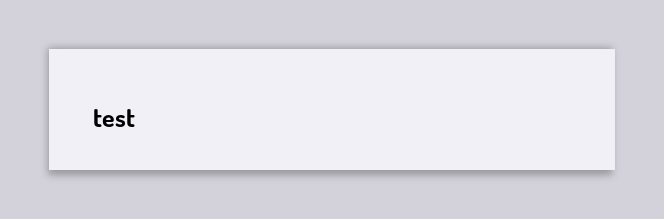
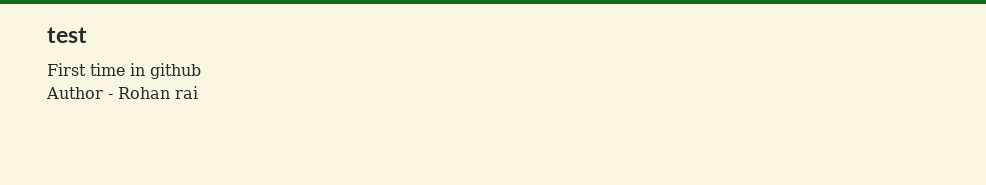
(135, 118) none -> [47,63,201,79] [46,86,198,99] // First time in github // Author - Rohan rai

